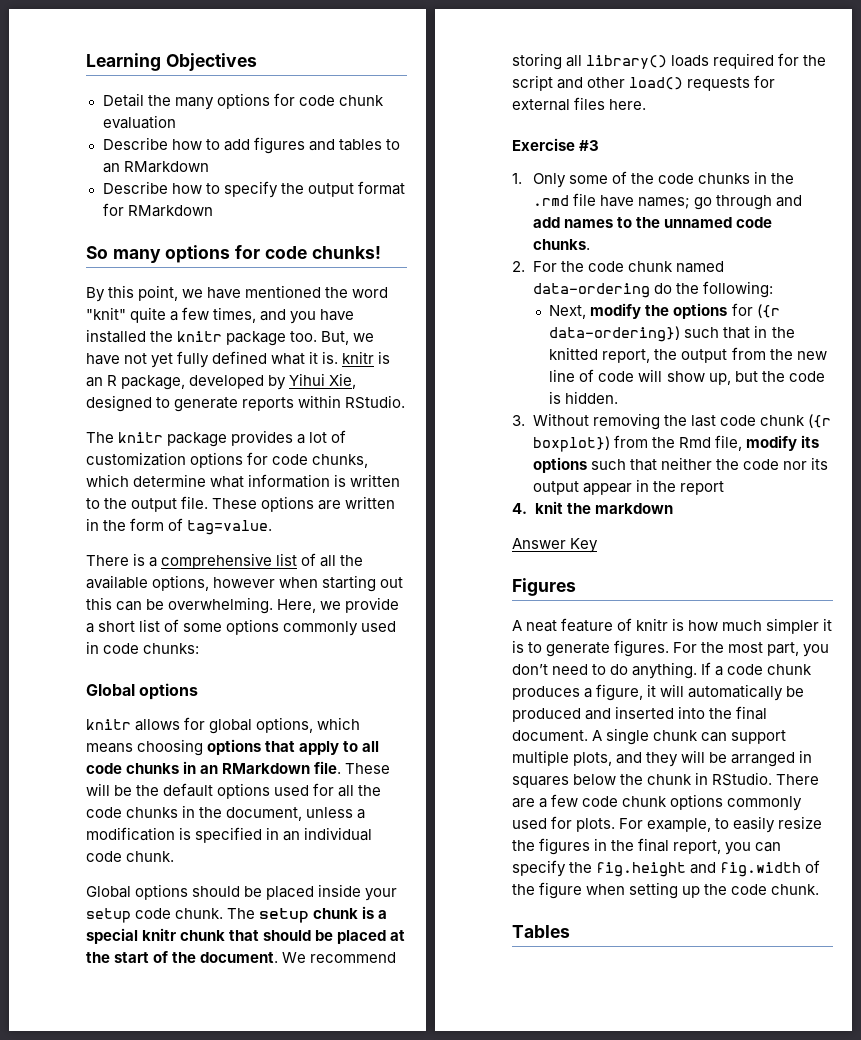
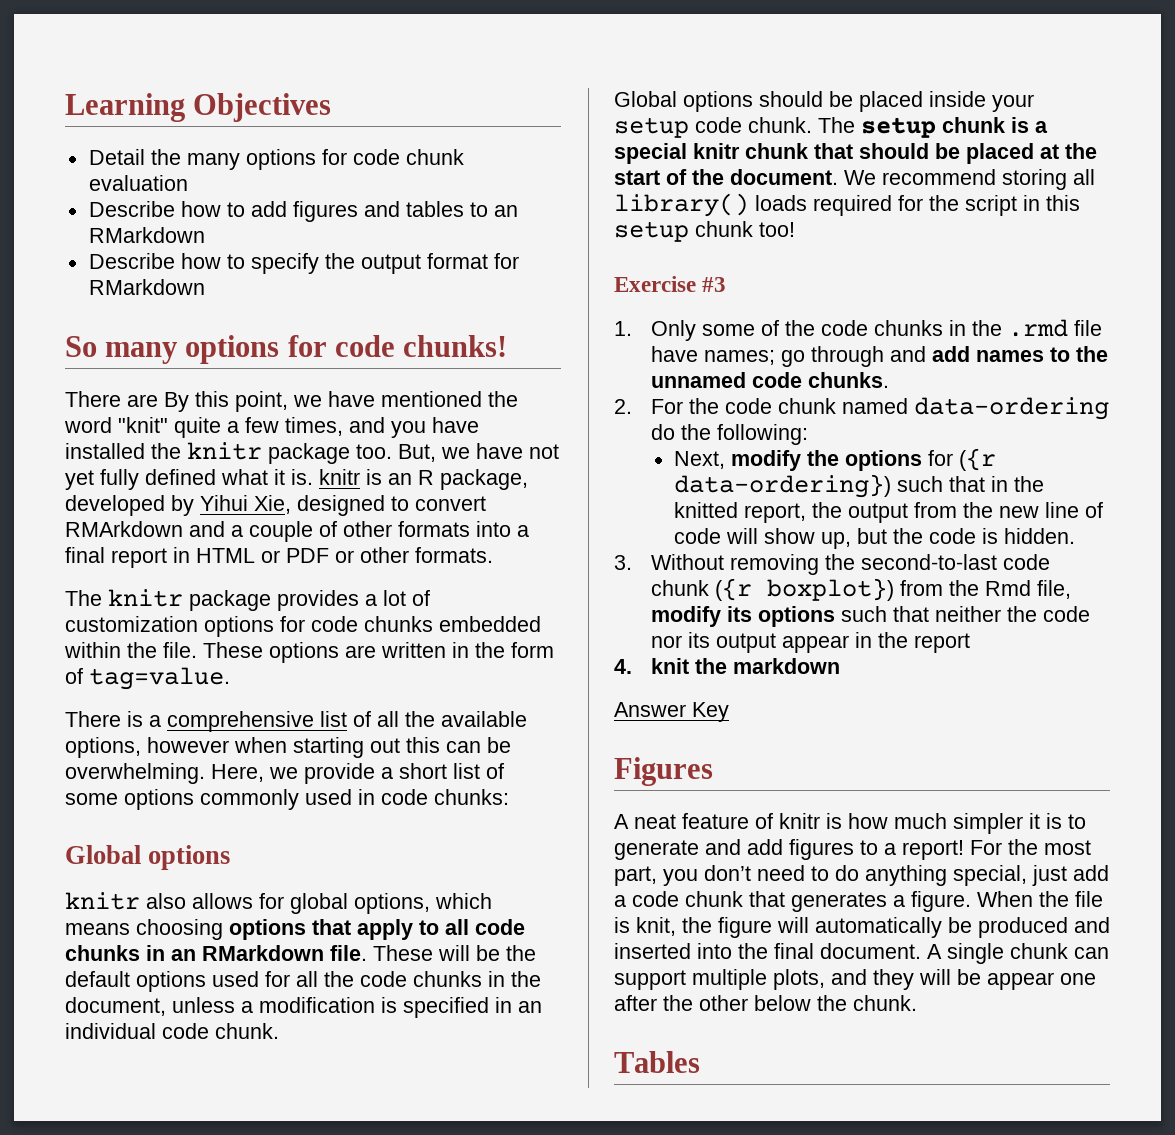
(381, 252) none -> [65,391,158,407] There are
[174,395,406,412] generate reports within RStudio. -> [415,496,486,511] [65,521,529,542] [65,547,493,568] convert RMArkdown and a couple of other formats into a final report in HTML or PDF or other formats.
[312,454,369,468] [86,474,401,488] [86,498,178,512] chunks, which determine what information is written to the output -> [364,616,541,632] [64,642,157,658] chunks embedded within the
(131, 724) none -> [146,893,186,909] also
[557,75,776,91] [512,97,647,111] and other load() requests for external files here. -> [1023,195,1080,211] [614,221,795,242] in this setup chunk too!
[690,415,716,427] last -> [860,554,997,570] second-to-last
[614,640,670,657] figures. -> [705,839,964,860] and add figures to a report!
[632,662,813,679] [512,684,657,701] anything. If a code chunk produces a figure, it -> [865,865,1109,886] [614,891,1103,912] [614,917,772,938] anything special, just add a code chunk that generates a figure. When the file is knit, the figure
[731,750,813,767] [512,772,820,788] [512,794,803,811] [512,816,823,833] [512,838,782,855] [512,860,821,877] [512,882,768,899] arranged in squares below the chunk in RStudio. There are a few code chunk options commonly used for plots. For example, to easily resize the figures in the final report, you can specify the fig.height and fig.width of the figure when setting up the code -> [987,972,1096,990] [614,995,847,1011] appear one after the other below the

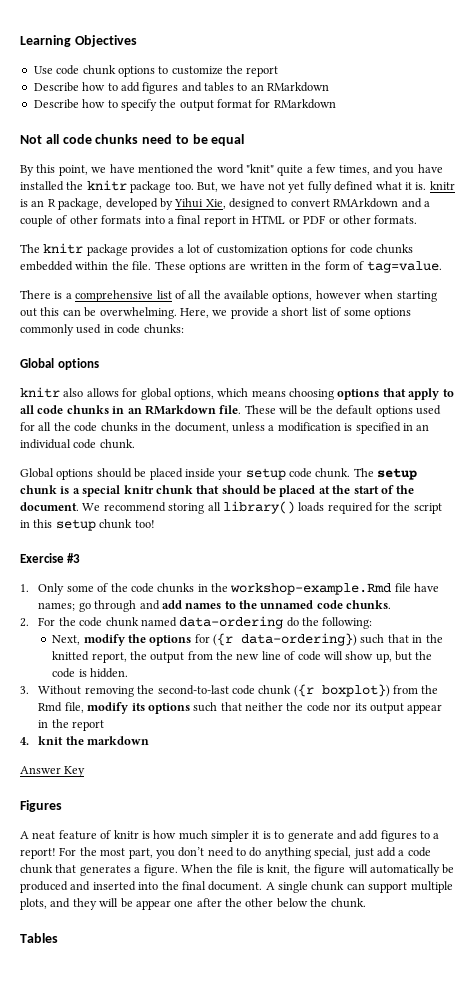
[88,149,464,170] [88,175,188,191] Detail the many options for code chunk evaluation -> [33,65,279,77] Use code chunk options to customize the report
[65,335,508,364] [65,391,158,407] So many options for code chunks! // There are -> [20,134,245,146] Not all code chunks need to be equal //
[1007,319,1068,337] .rmd -> [230,583,392,595] workshop-example.Rmd

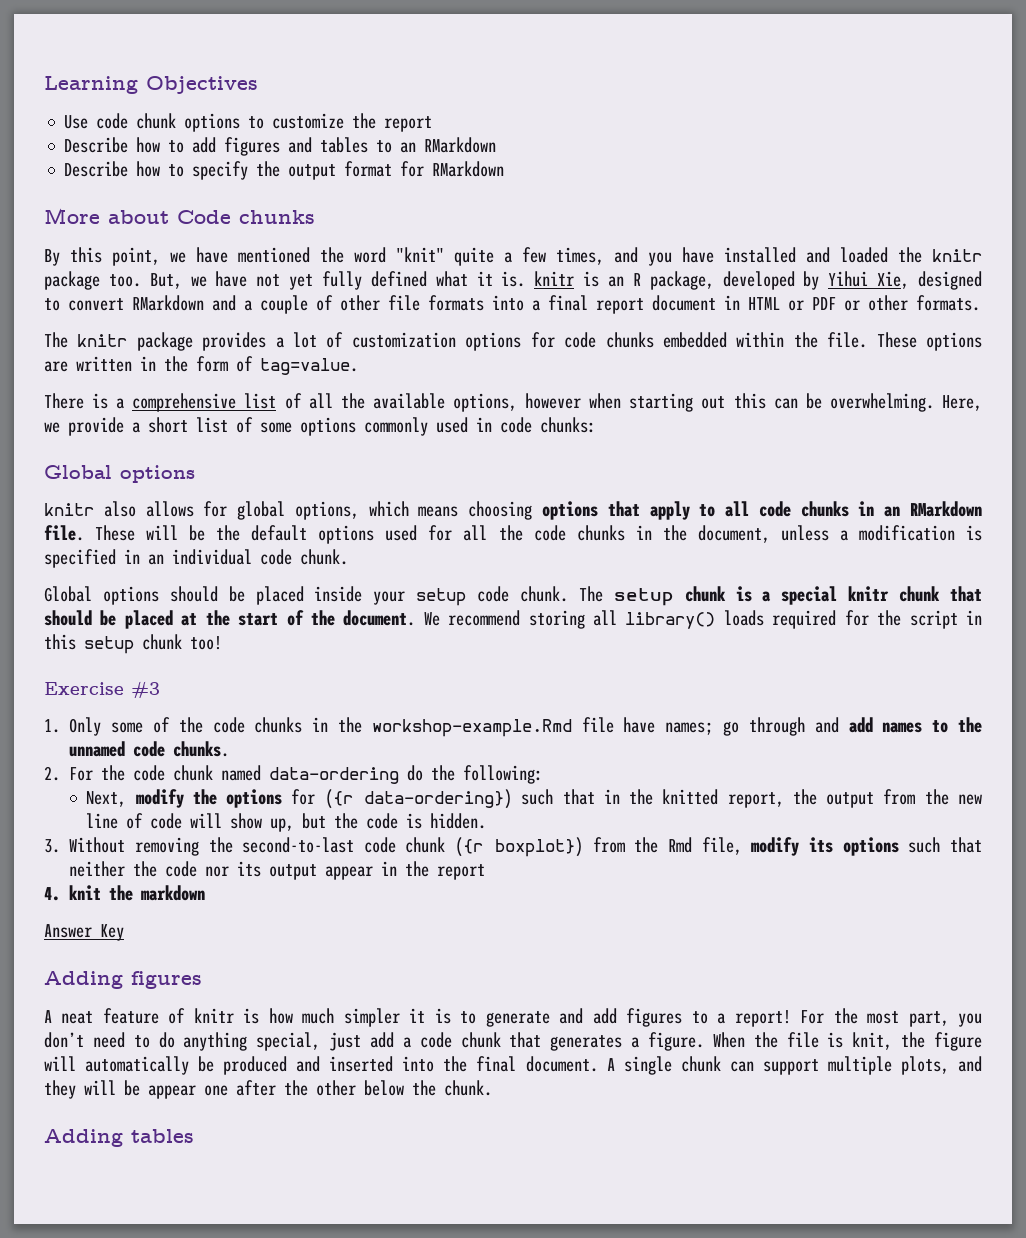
[20,134,245,146] Not all code chunks need to be equal -> [44,208,315,224] More about Code chunks
(64, 186) none -> [806,247,888,263] and loaded
[333,198,399,208] RMArkdown -> [132,295,204,311] RMarkdown
(98, 219) none -> [388,295,420,311] file
(236, 221) none -> [652,295,716,311] document
[20,800,62,812] Figures -> [44,971,202,989] Adding figures
[20,933,58,943] Tables -> [44,1129,194,1147] Adding tables

